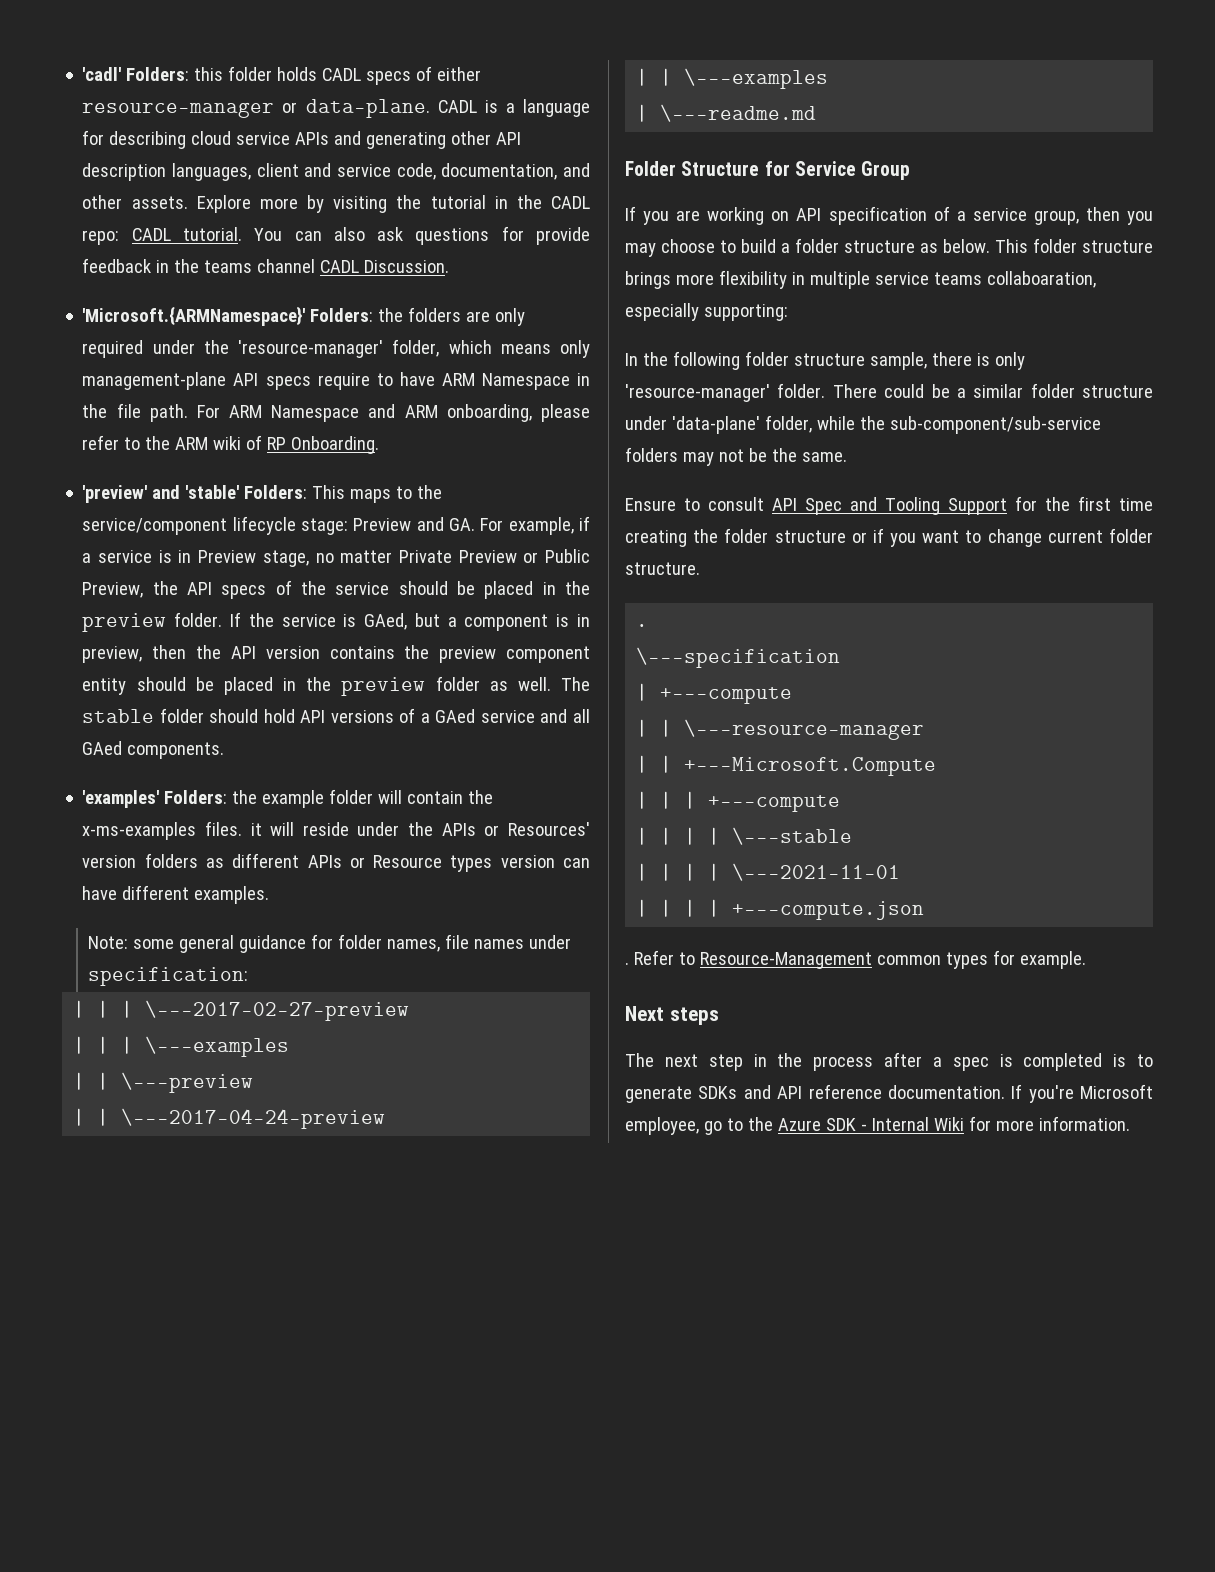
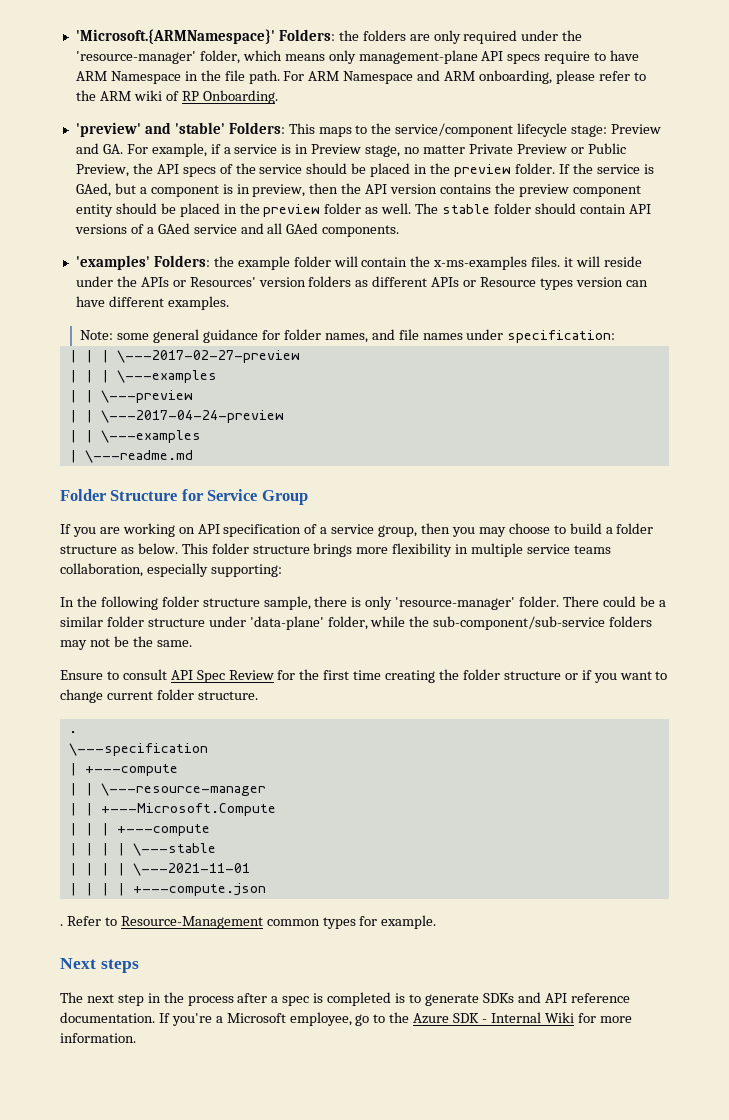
[82,66,482,85] [82,99,590,118] [82,130,522,149] [82,163,590,181] [82,195,591,213] [82,226,590,245] [82,258,450,273] 'cadl' Folders: this folder holds CADL specs of either resource-manager or data-plane. CADL is a language for describing cloud service APIs and generating other API description languages, client and service code, documentation, and other assets. Explore more by visiting the tutorial in the CADL repo: CADL tutorial. You can also ask questions for provide feedback in the teams channel CADL Discussion. // -> (75, 36) none
[263,709,295,723] hold -> [579,204,626,214] contain
(441, 945) none -> [371,329,395,340] and
[986,271,1096,288] collaboaration, -> [60,563,143,577] collaboration,
[850,497,1007,515] and Tooling Support -> [228,670,274,680] Review
(1074, 1094) none -> [215,1016,223,1023] a

